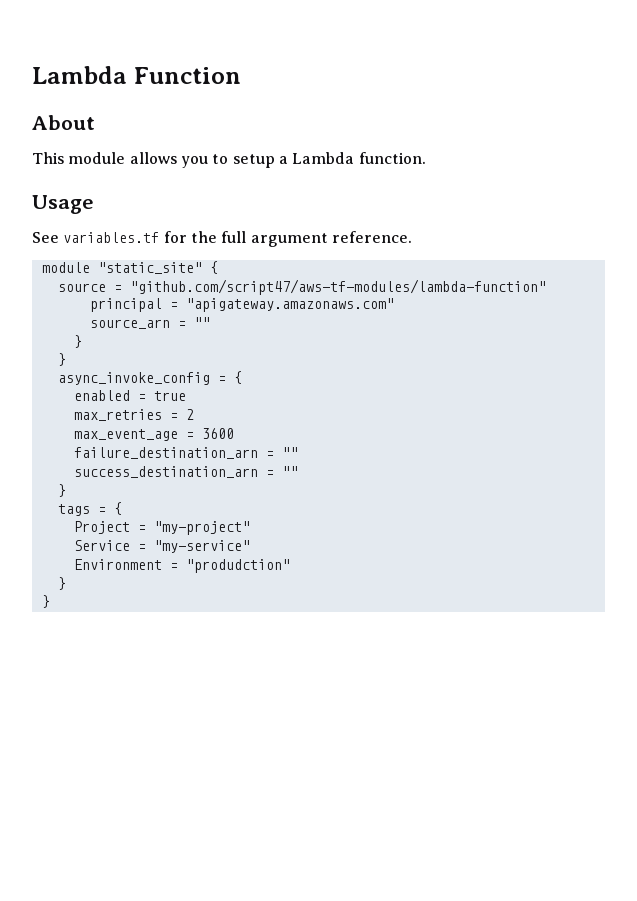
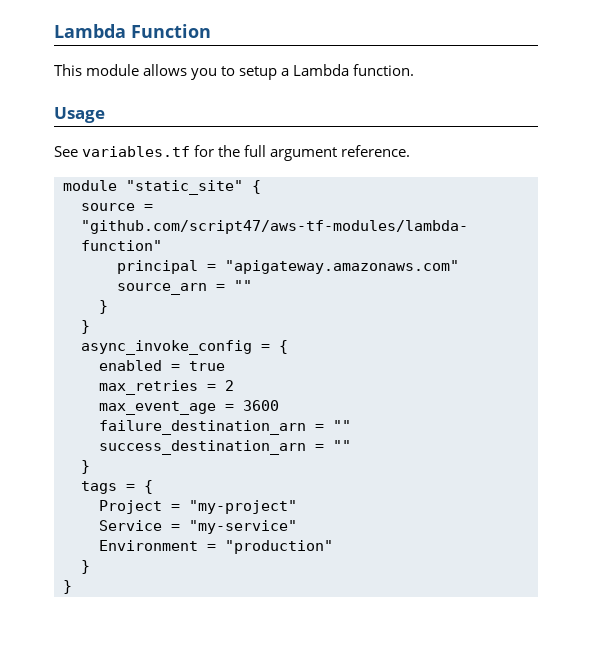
[32,115,95,130] // About -> (211, 31) none
[185,559,290,573] "produdction" -> [225,540,333,554] "production"

